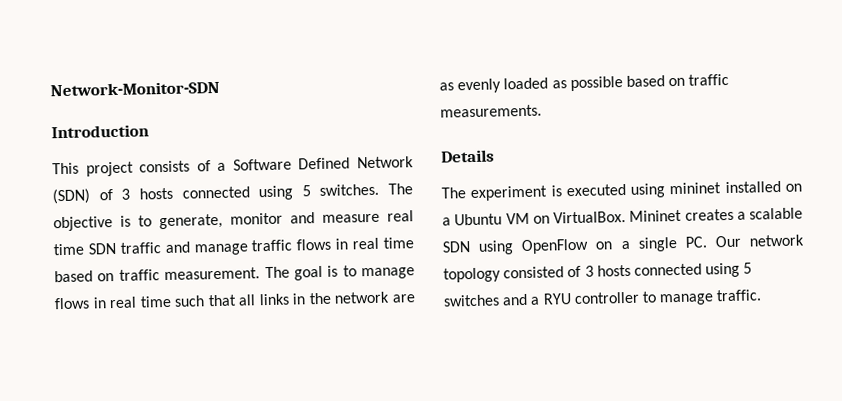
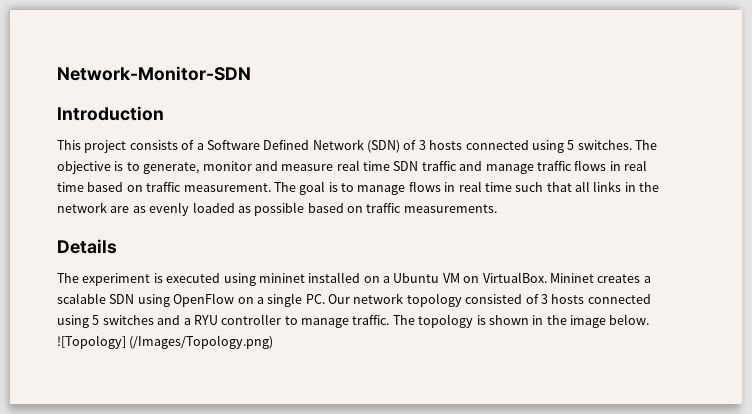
(763, 295) none -> [392,314,650,328] [57,335,274,349] The topology is shown in the image below. ![Topology] (/Images/Topology.png)

